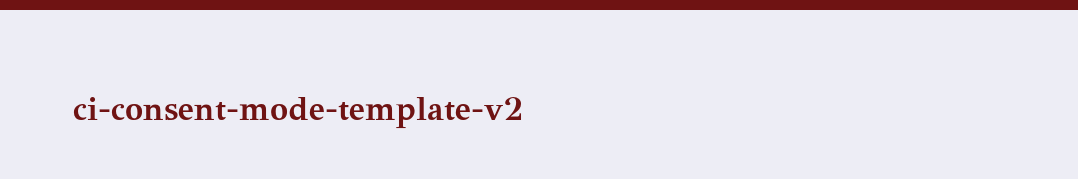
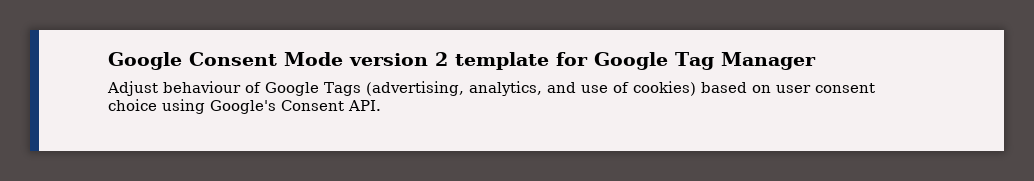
[73,97,524,129] ci-consent-mode-template-v2 -> [108,52,816,70] [107,81,875,96] [108,99,381,114] Google Consent Mode version 2 template for Google Tag Manager // Adjust behaviour of Google Tags (advertising, analytics, and use of cookies) based on user consent choice using Google's Consent API.

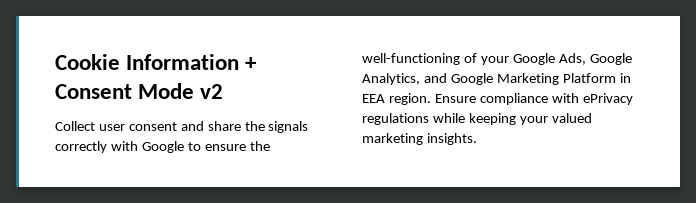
[108,52,816,70] [107,81,875,96] [108,99,381,114] Google Consent Mode version 2 template for Google Tag Manager // Adjust behaviour of Google Tags (advertising, analytics, and use of cookies) based on user consent choice using Google's Consent API. -> [55,54,258,70] [55,83,224,99] [55,121,309,133] [55,141,270,153] [362,53,632,65] [362,73,631,85] [362,93,633,105] [362,113,592,125] [362,133,477,145] Cookie Information + Consent Mode v2 // Collect user consent and share the signals correctly with Google to ensure the well-functioning of your Google Ads, Google Analytics, and Google Marketing Platform in EEA region. Ensure compliance with ePrivacy regulations while keeping your valued marketing insights.

